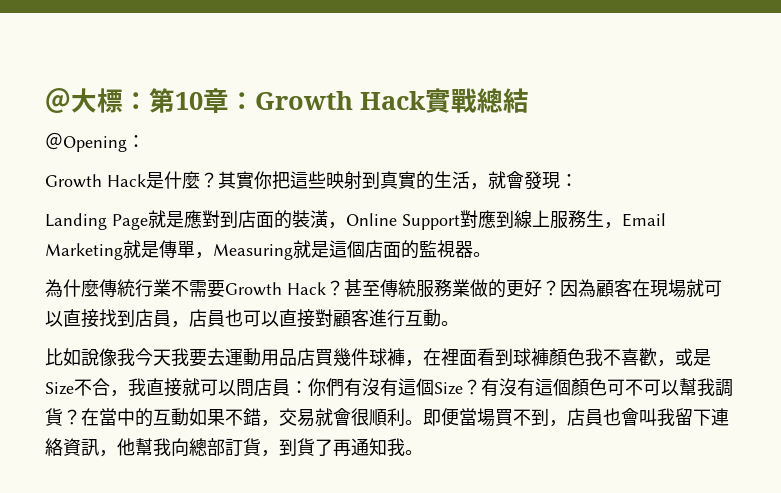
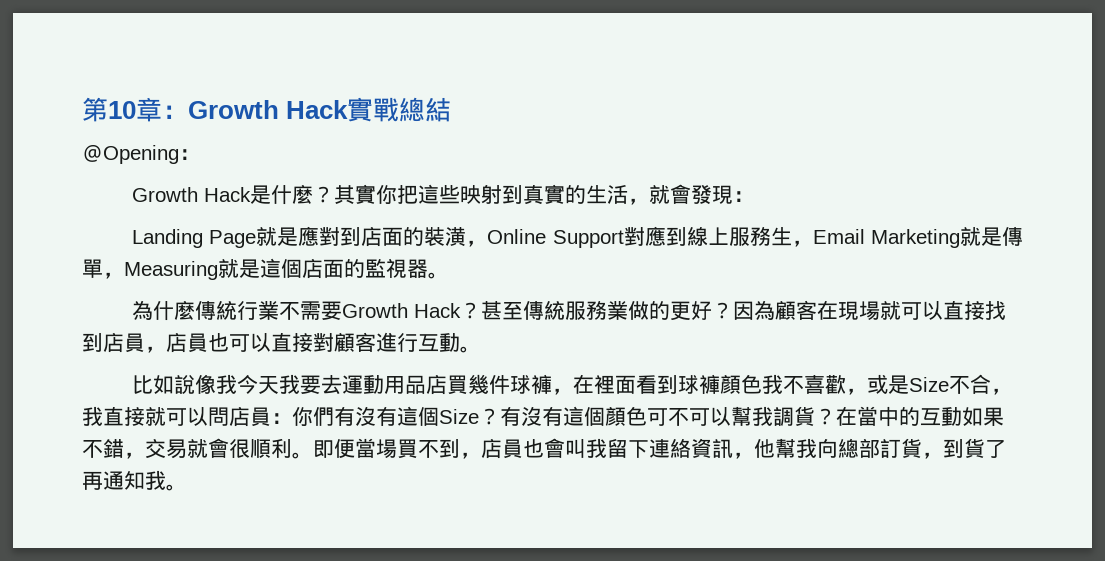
[45,88,149,113] ＠大標： -> (82, 109) none

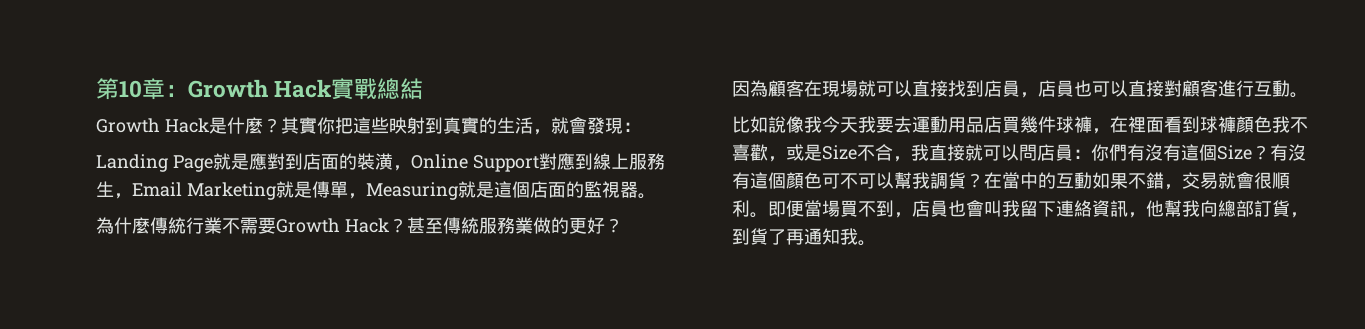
[82,144,200,164] // ＠Opening： -> (424, 89) none
(733, 310) none -> (623, 225) //

